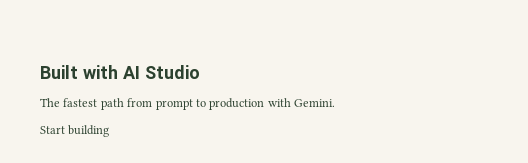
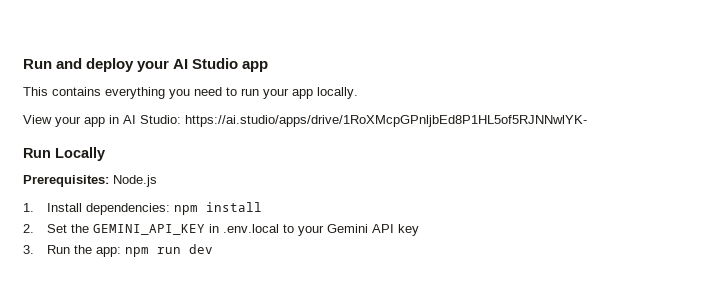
[40,65,200,79] [40,98,335,110] [40,125,110,137] Built with AI Studio // The fastest path from prompt to production with Gemini. // Start building -> [23,58,269,72] [23,87,358,99] [23,115,587,127] [23,147,105,161] [23,175,157,187] [23,202,263,215] [23,224,420,236] [23,244,214,257] Run and deploy your AI Studio app // This contains everything you need to run your app locally. // View your app in AI Studio: https://ai.studio/apps/drive/1RoXMcpGPnljbEd8P1HL5of5RJNNwlYK- // Run Locally // Prerequisites: Node.js // 1. Install dependencies: npm install // 2. Set the GEMINI_API_KEY in .env.local to your Gemini API key // 3. Run the app: npm run dev

